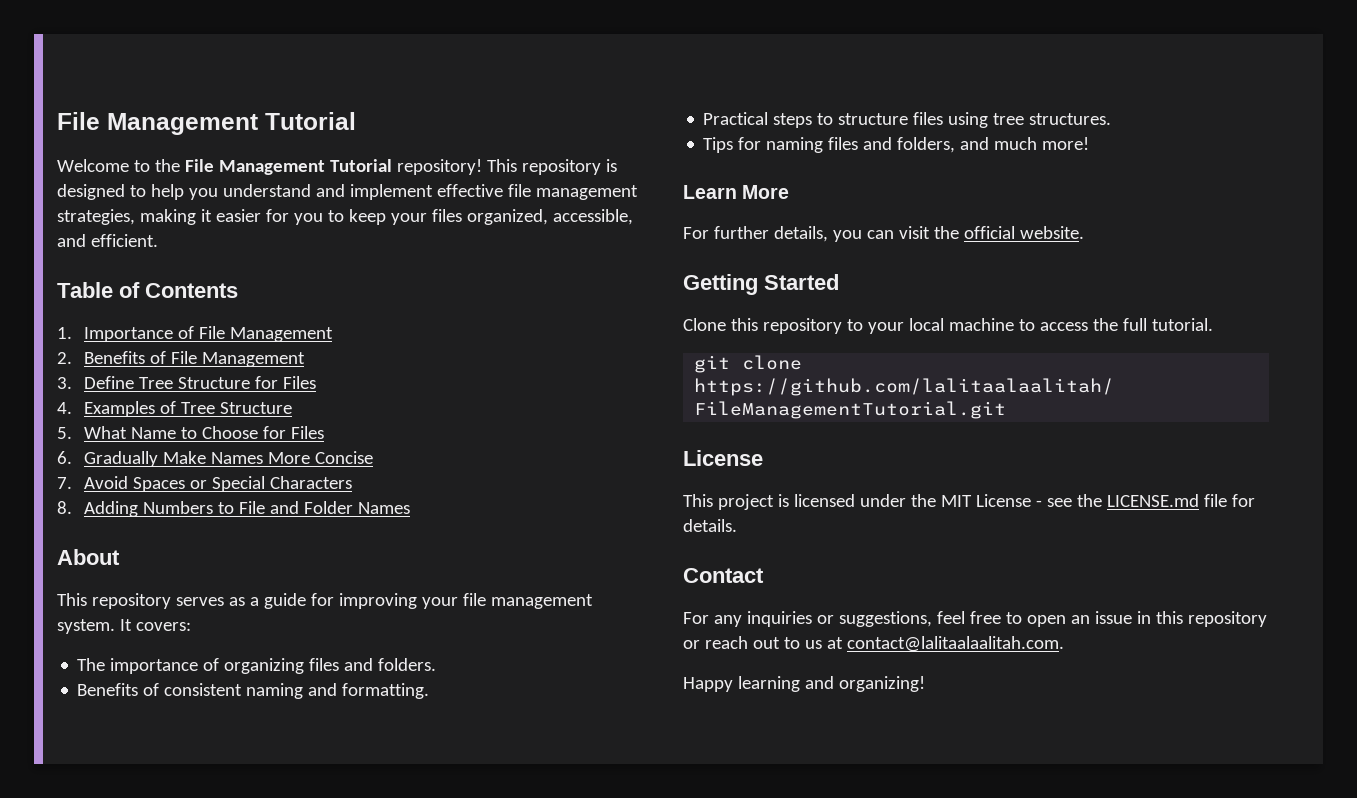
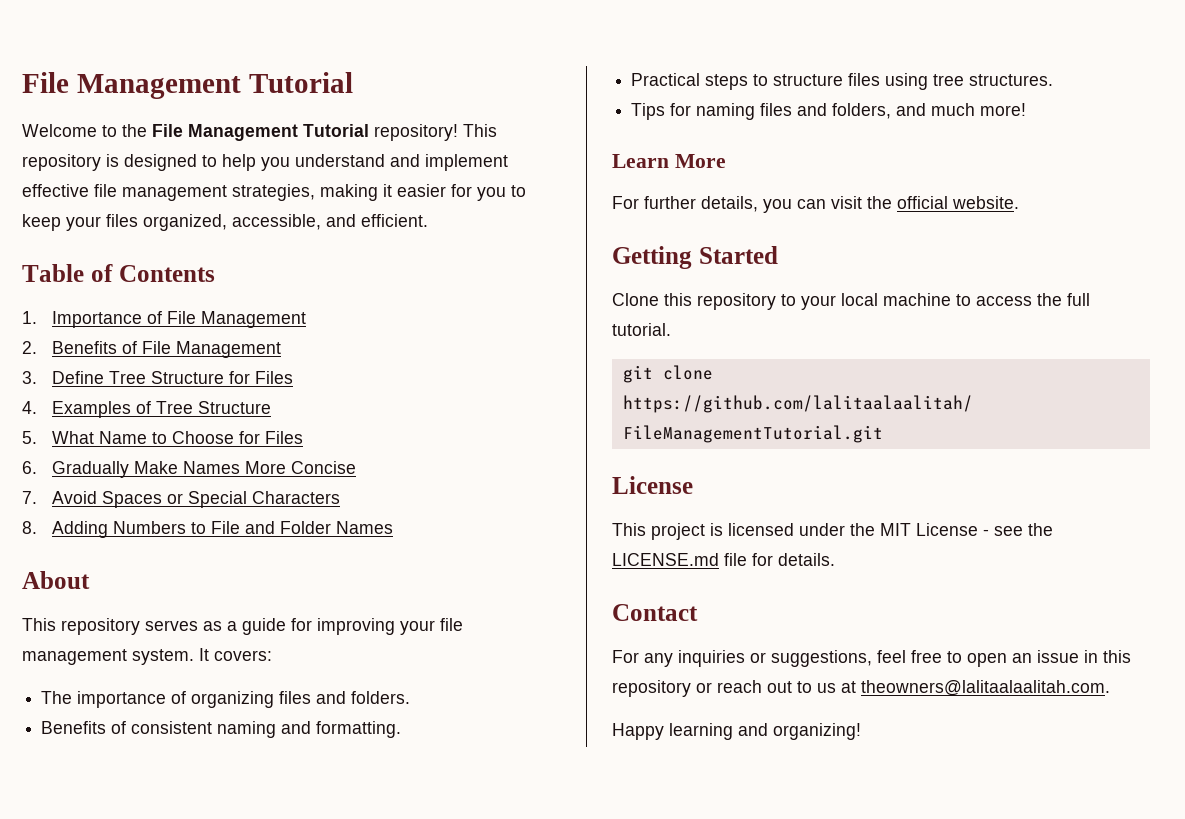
[846,636,1064,652] contact@lalitaalaalitah.com. -> [861,680,1110,696] theowners@lalitaalaalitah.com.

